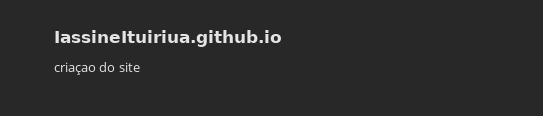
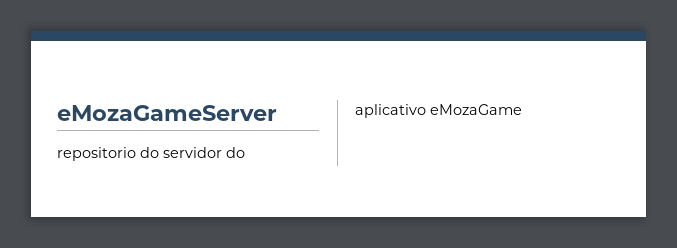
[54,30,282,47] [54,62,140,75] IassineItuiriua.github.io // criaçao do site -> [57,105,277,121] [57,147,245,161] [355,104,522,118] eMozaGameServer // repositorio do servidor do aplicativo eMozaGame

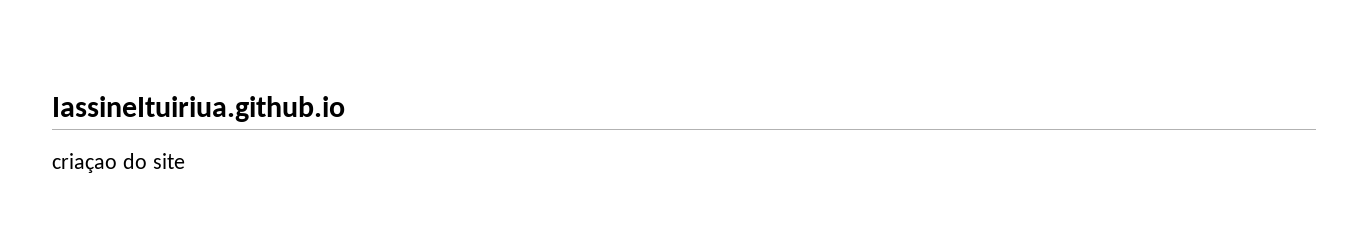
[57,105,277,121] [57,147,245,161] [355,104,522,118] eMozaGameServer // repositorio do servidor do aplicativo eMozaGame -> [52,96,345,122] [52,153,185,173] IassineItuiriua.github.io // criaçao do site

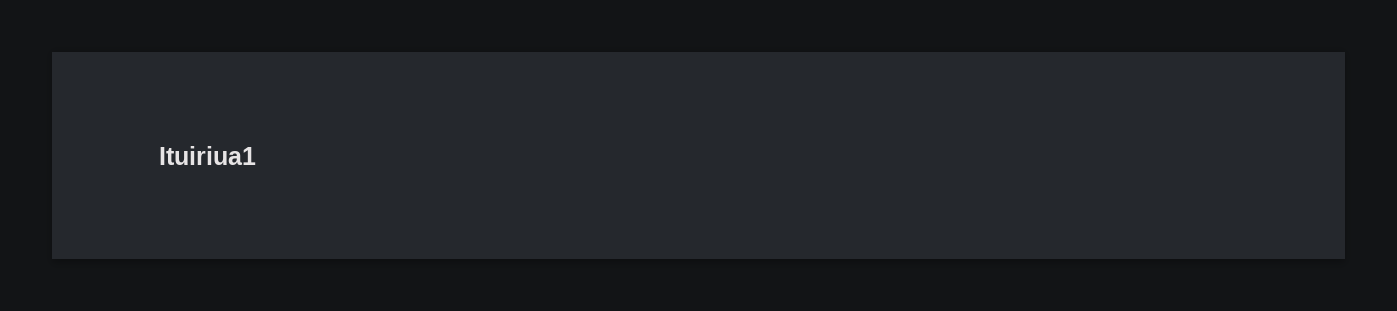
[52,96,345,122] [52,153,185,173] IassineItuiriua.github.io // criaçao do site -> [159,146,256,165] Ituiriua1

